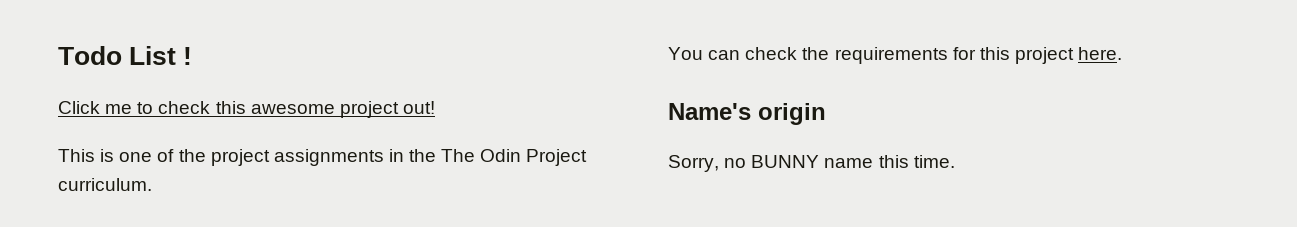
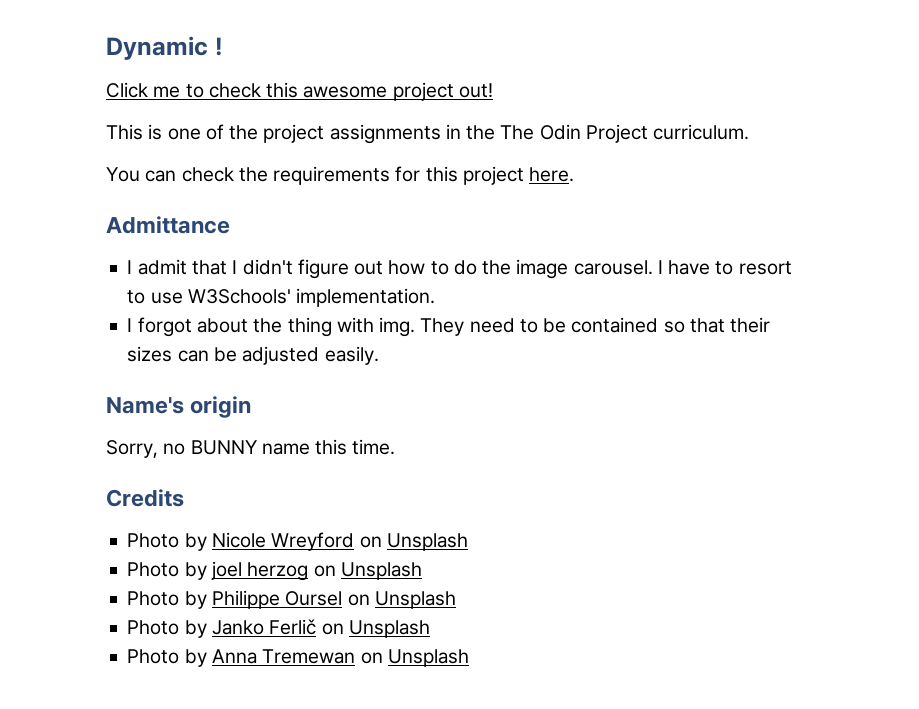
[58,46,177,65] Todo List -> [106,36,208,60] Dynamic
(1123, 53) none -> [106,216,230,234] [127,259,792,279] [127,288,436,307] [127,317,771,337] [127,346,379,365] // Admittance // I admit that I didn't figure out how to do the image carousel. I have to resort to use W3Schools' implementation. // I forgot about the thing with img. They need to be contained so that their sizes can be adjusted easily.
(955, 161) none -> [106,489,184,507] [127,532,468,551] [127,561,422,581] [127,590,456,609] [127,619,430,638] [127,649,469,667] // Credits // Photo by Nicole Wreyford on Unsplash // Photo by joel herzog on Unsplash // Photo by Philippe Oursel on Unsplash // Photo by Janko Ferlič on Unsplash // Photo by Anna Tremewan on Unsplash

